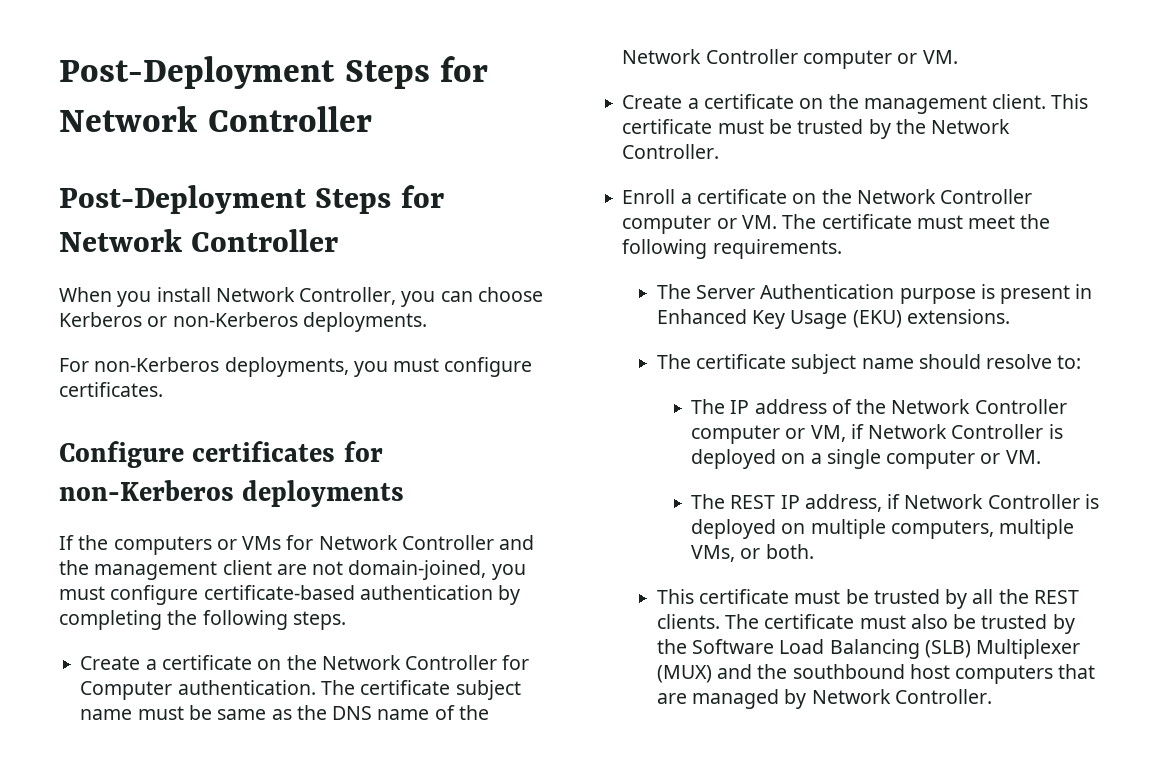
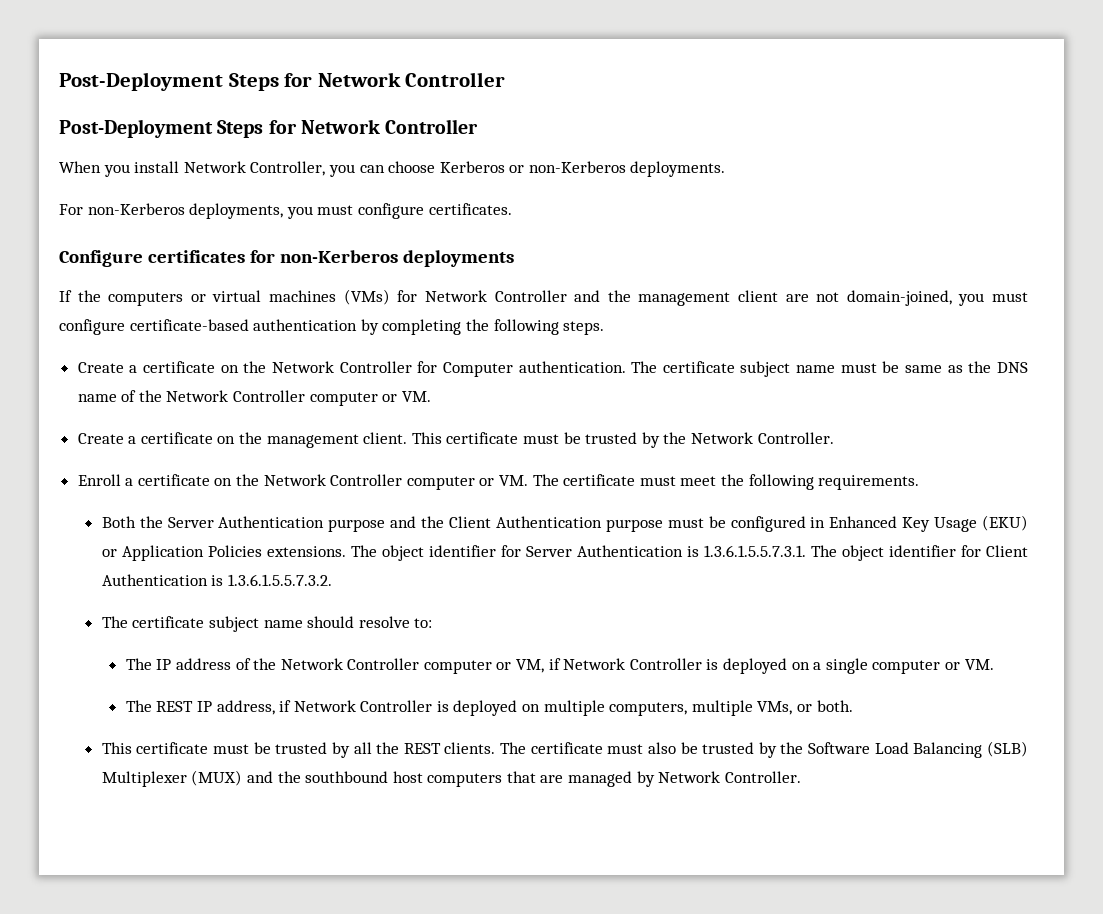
[242,536,282,550] VMs -> [212,289,390,305] virtual machines (VMs)
[656,284,691,299] The -> [101,516,163,528] Both the
[980,284,1071,304] is present -> [390,516,806,532] and the Client Authentication purpose must be configured
[906,309,1010,324] extensions. -> [101,545,1029,561] [101,574,332,586] or Application Policies extensions. The object identifier for Server Authentication is 1.3.6.1.5.5.7.3.1. The object identifier for Client Authentication is 1.3.6.1.5.5.7.3.2.

